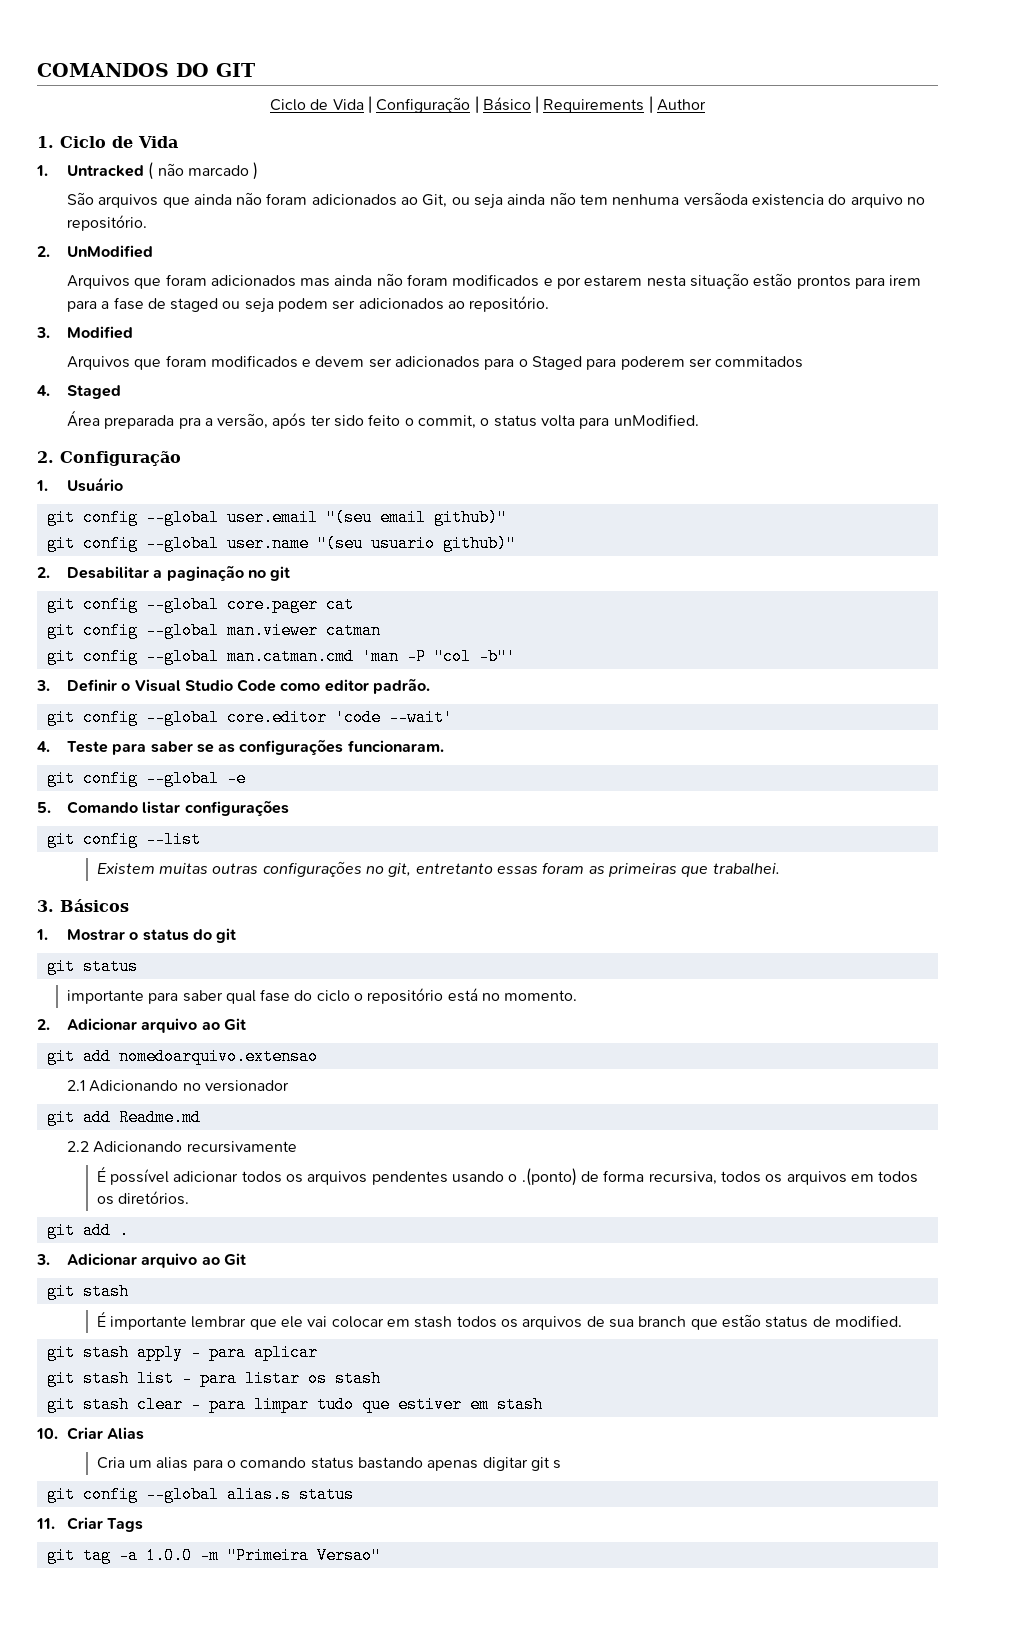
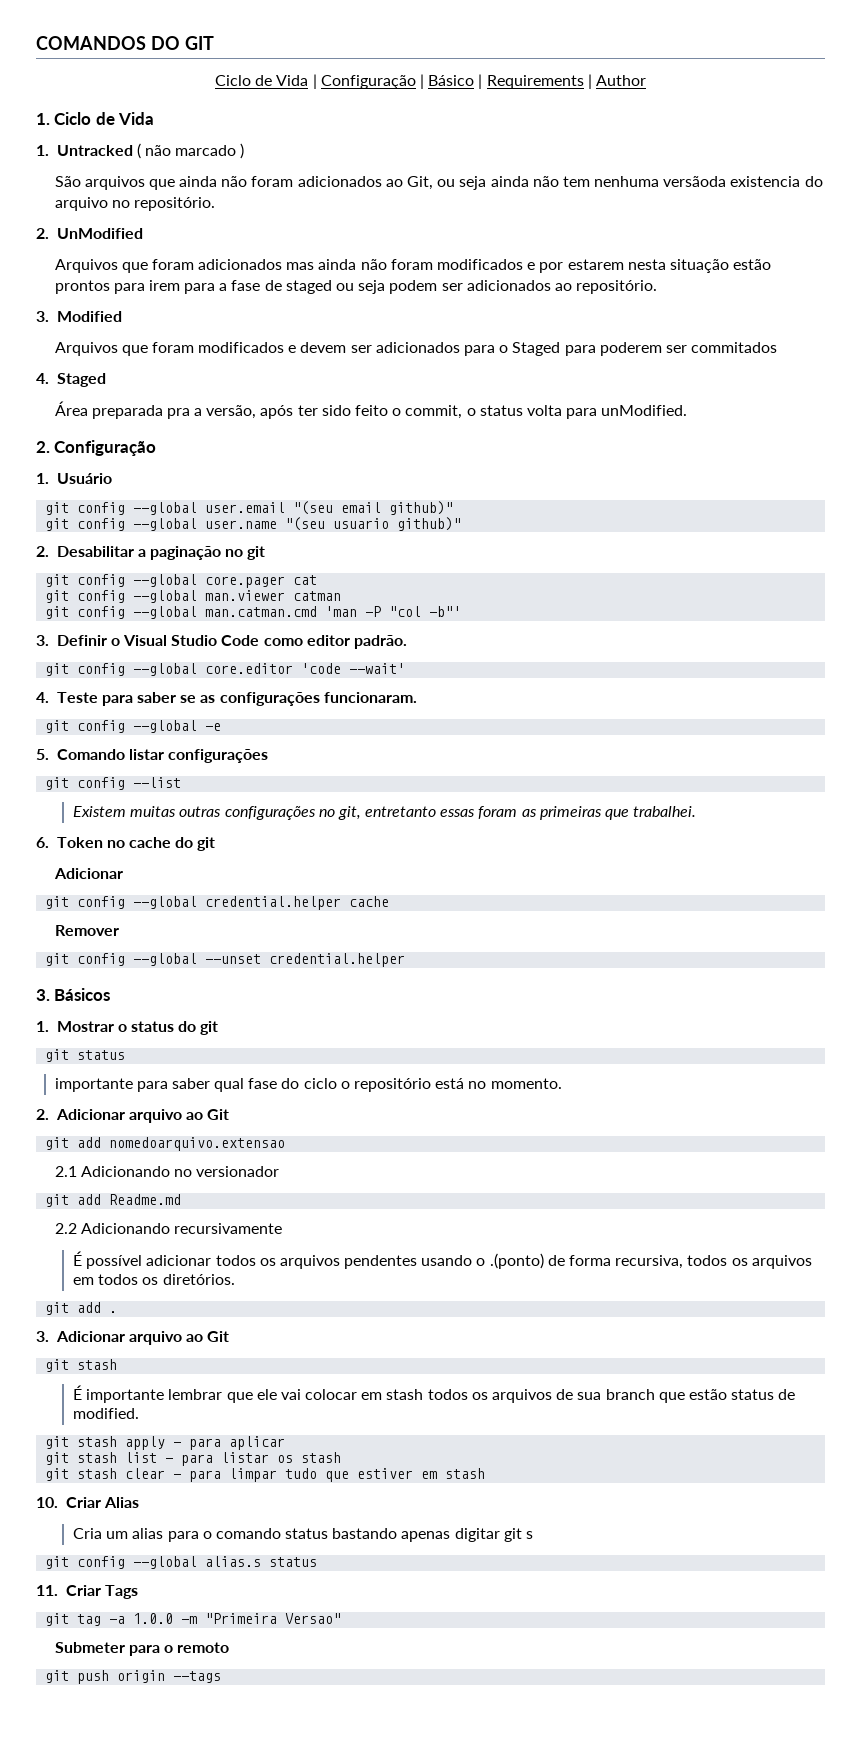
(780, 868) none -> [36,837,216,851] [53,868,123,879] [45,896,390,910] [54,925,119,936] [45,953,406,967] // 6. Token no cache do git // Adicionar // git config --global credential.helper cache // Remover // git config --global --unset credential.helper
(381, 1555) none -> [54,1642,230,1656] [45,1670,222,1684] // Submeter para o remoto // git push origin --tags

